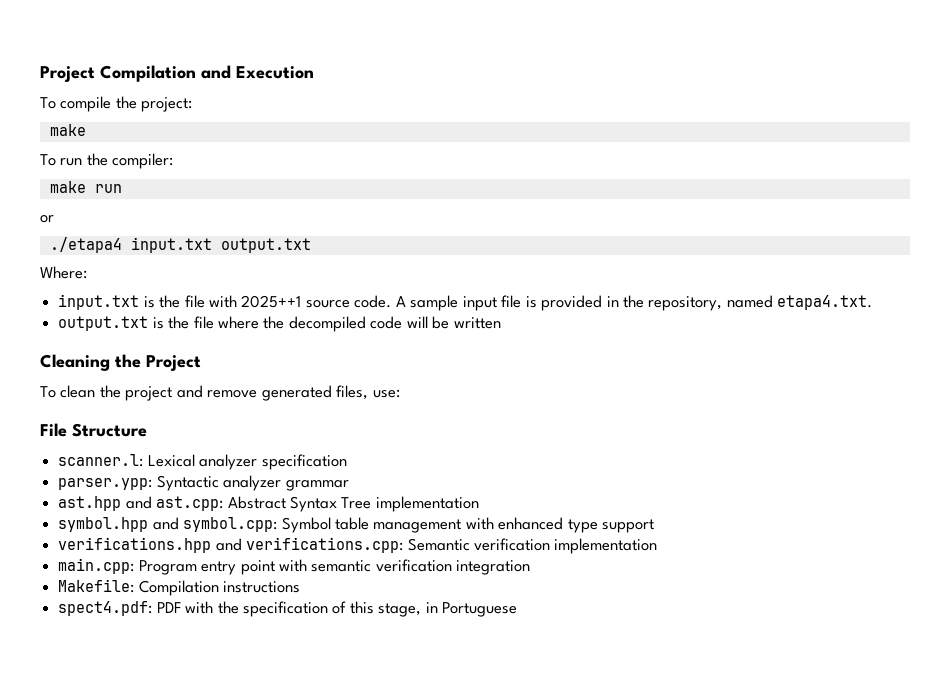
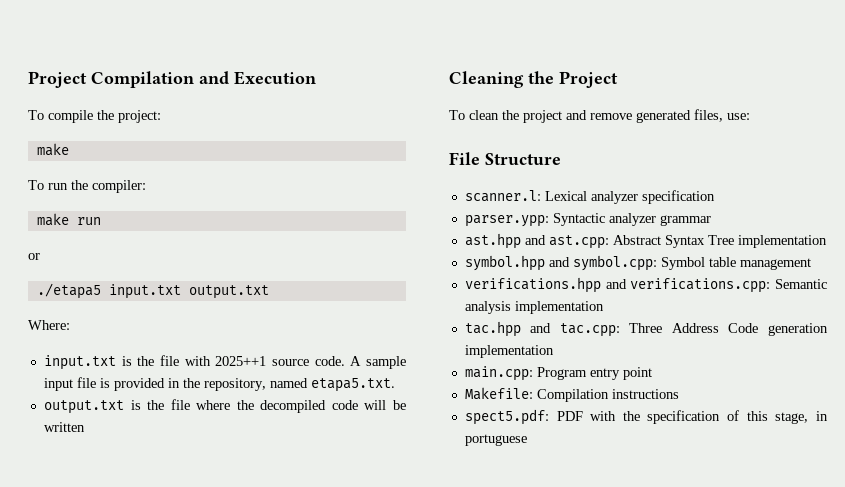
[49,237,122,253] ./etapa4 -> [36,283,101,299] ./etapa5
[777,295,873,310] etapa4.txt. -> [310,378,395,392] etapa5.txt.
[465,517,655,533] with enhanced type support -> (811, 264) none
[473,538,550,551] verification -> [464,301,604,314] [464,321,828,337] analysis implementation // tac.hpp and tac.cpp: Three Address Code generation
[278,559,531,575] with semantic verification integration -> (652, 373) none
[58,601,153,616] spect4.pdf: -> [464,409,549,425] spect5.pdf:
[442,602,518,617] Portuguese -> [464,434,527,446] portuguese

